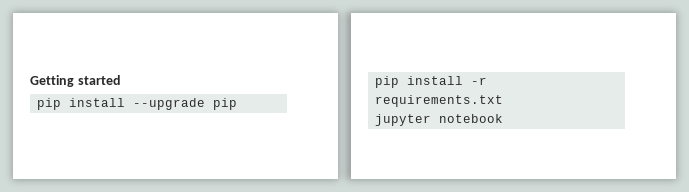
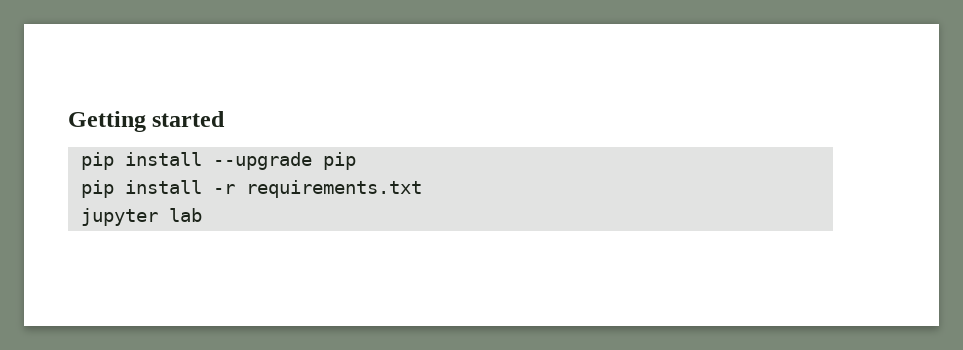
[439,114,504,123] notebook -> [168,208,202,222] lab

